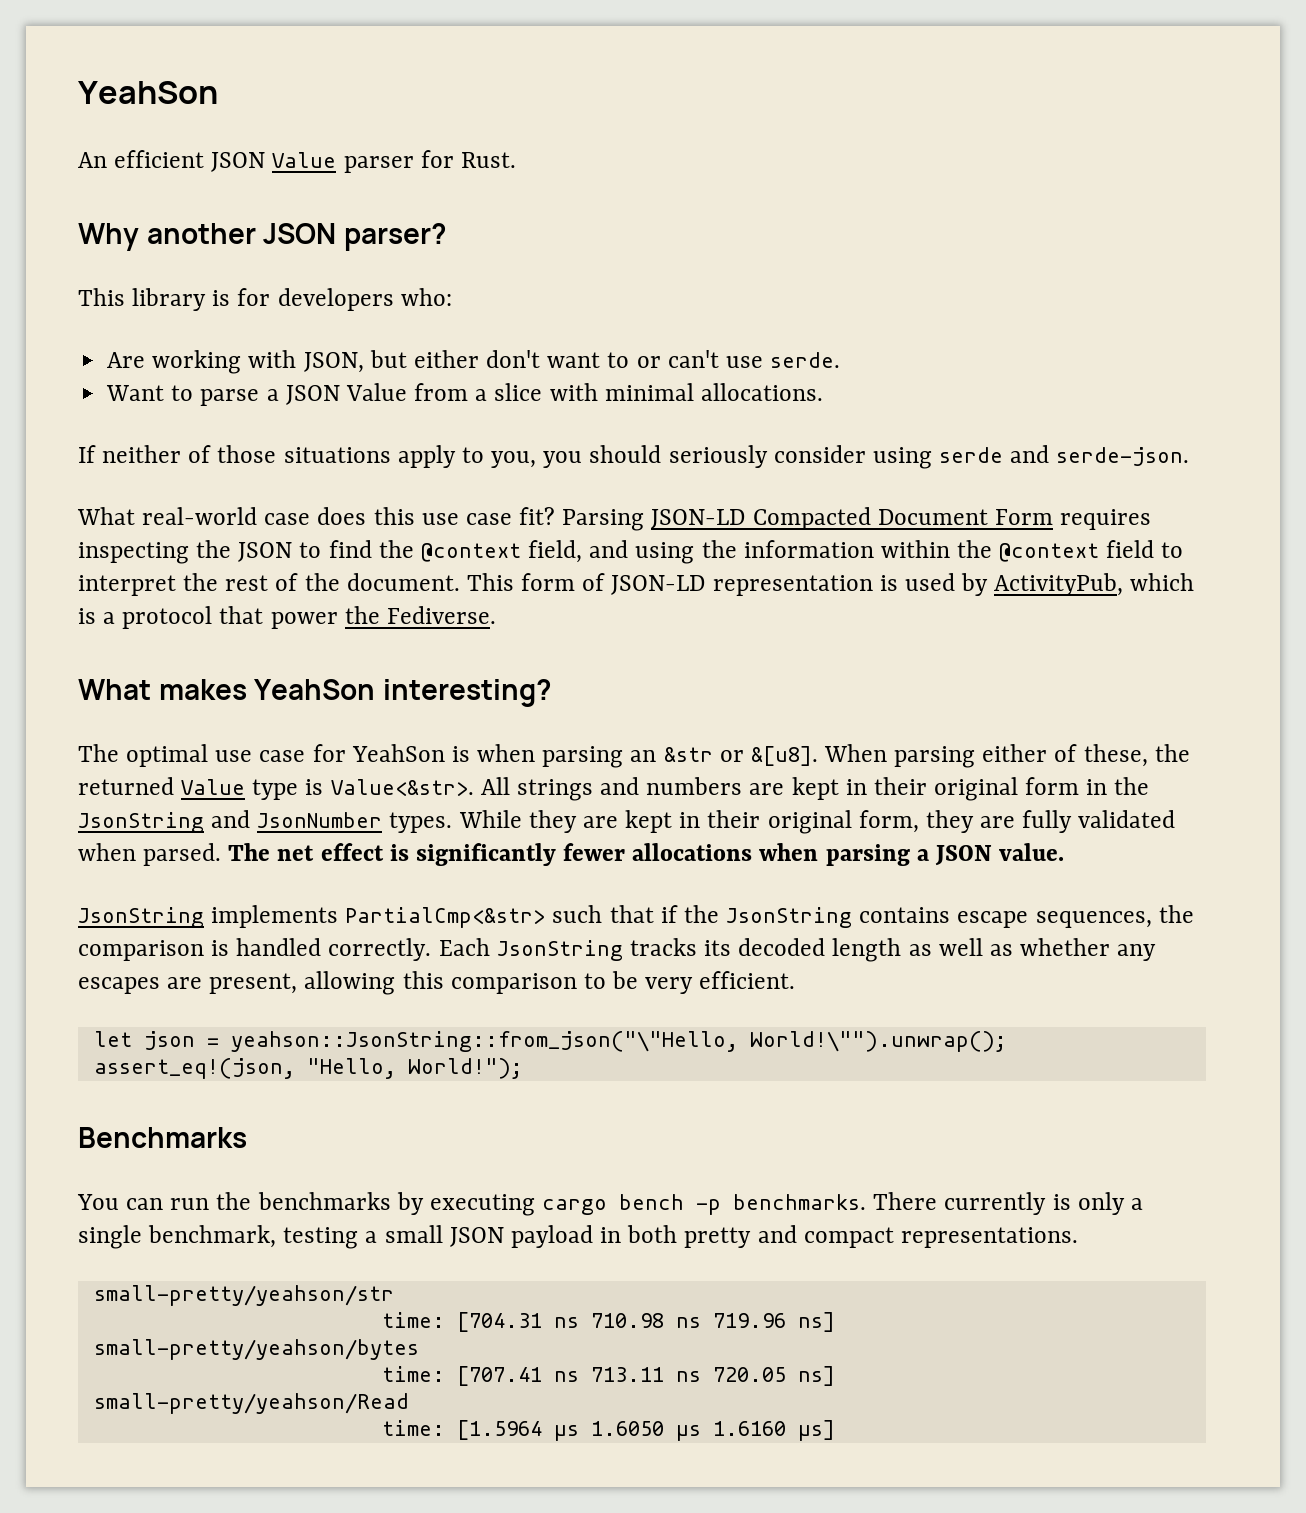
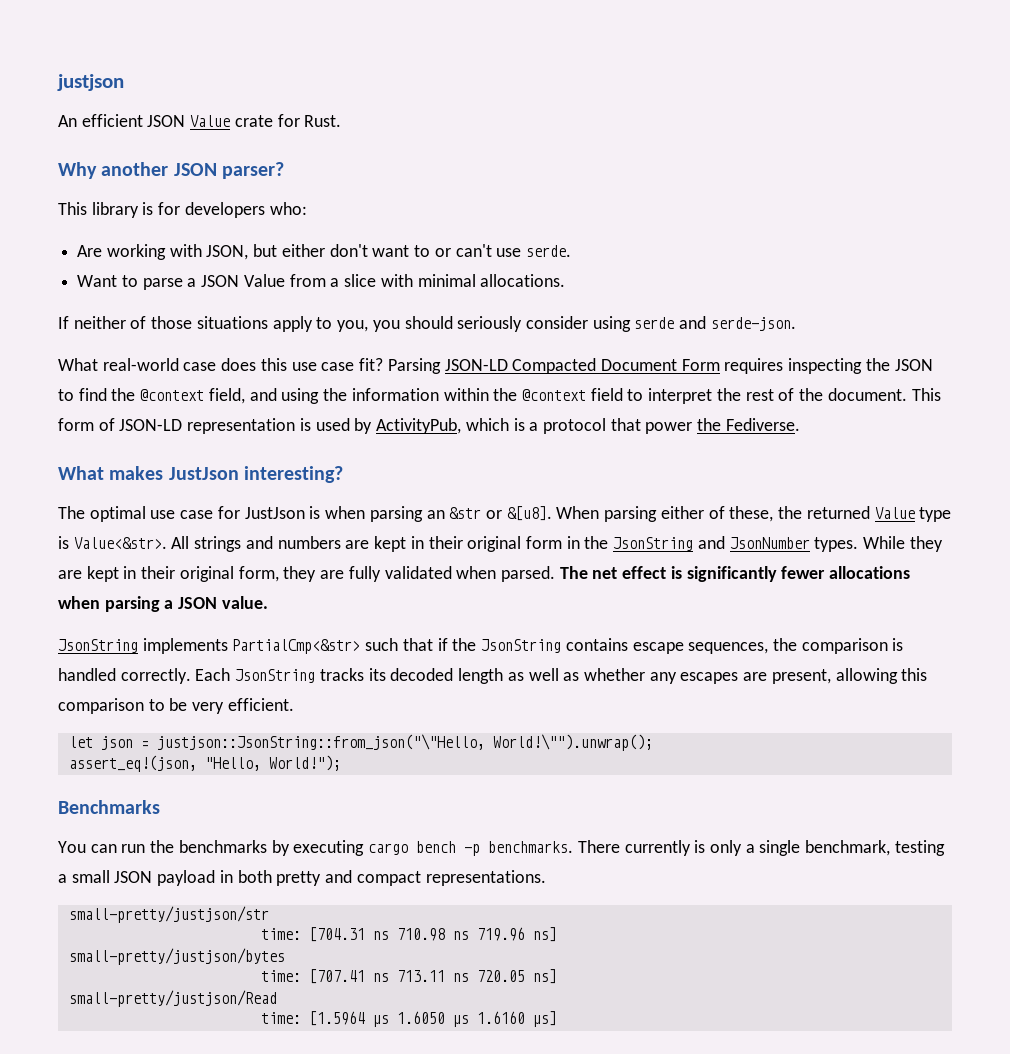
[78,81,218,104] YeahSon -> [57,74,124,91] justjson
[343,156,414,173] parser -> [234,115,273,127] crate
[254,679,376,700] YeahSon -> [168,467,239,480] JustJson
[351,744,445,762] YeahSon -> [244,507,305,519] JustJson
[230,1031,738,1052] yeahson::JsonString::from_json("\"Hello, -> [156,734,485,750] justjson::JsonString::from_json("\"Hello,
[93,1285,394,1306] small-pretty/yeahson/str -> [68,906,269,923] small-pretty/justjson/str
[93,1339,419,1360] small-pretty/yeahson/bytes -> [68,948,285,965] small-pretty/justjson/bytes
[93,1393,409,1414] small-pretty/yeahson/Read -> [68,990,277,1007] small-pretty/justjson/Read

